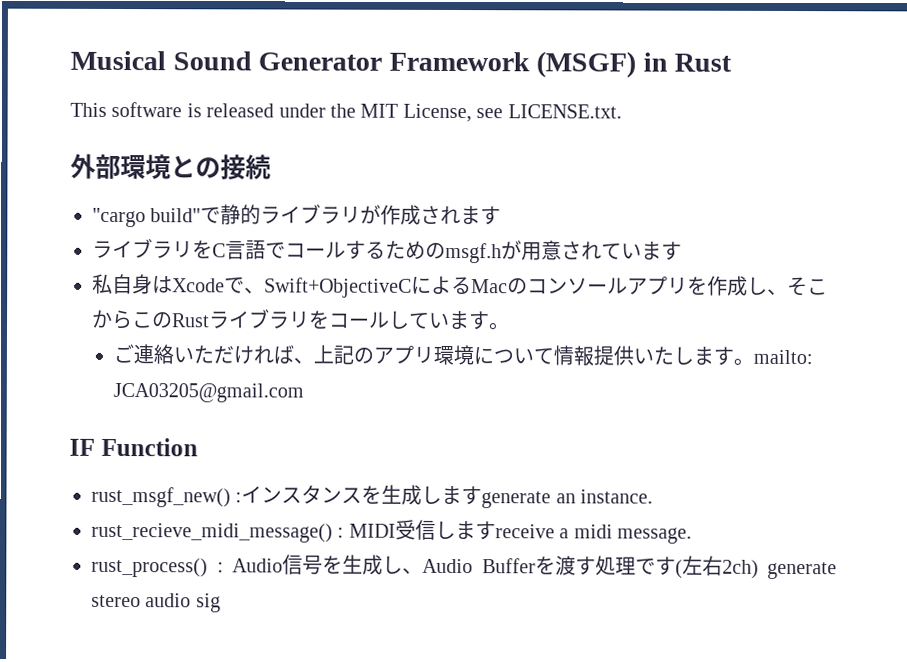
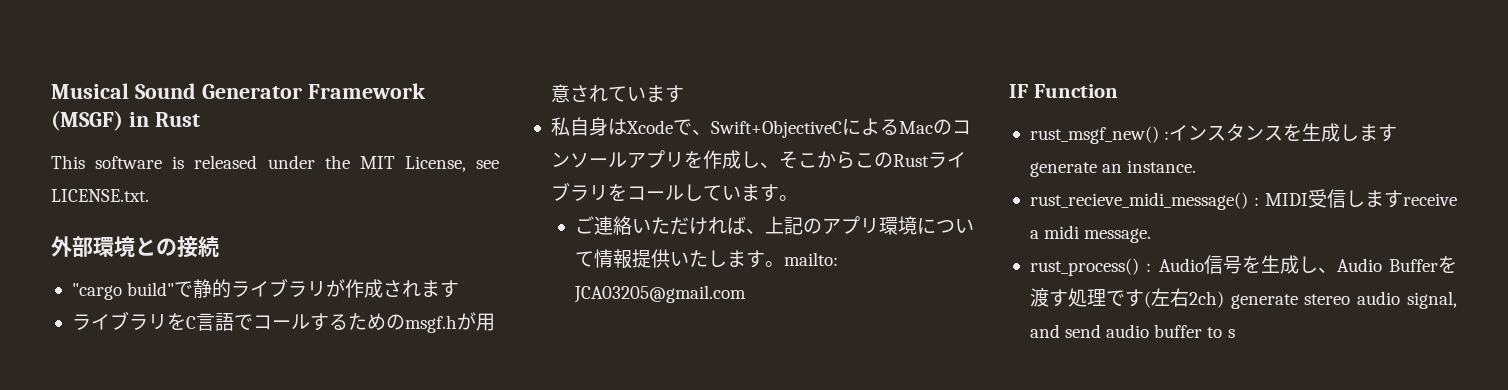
[195,593,221,613] sig -> [1407,291,1457,309] [1029,324,1235,338] signal, and send audio buffer to s

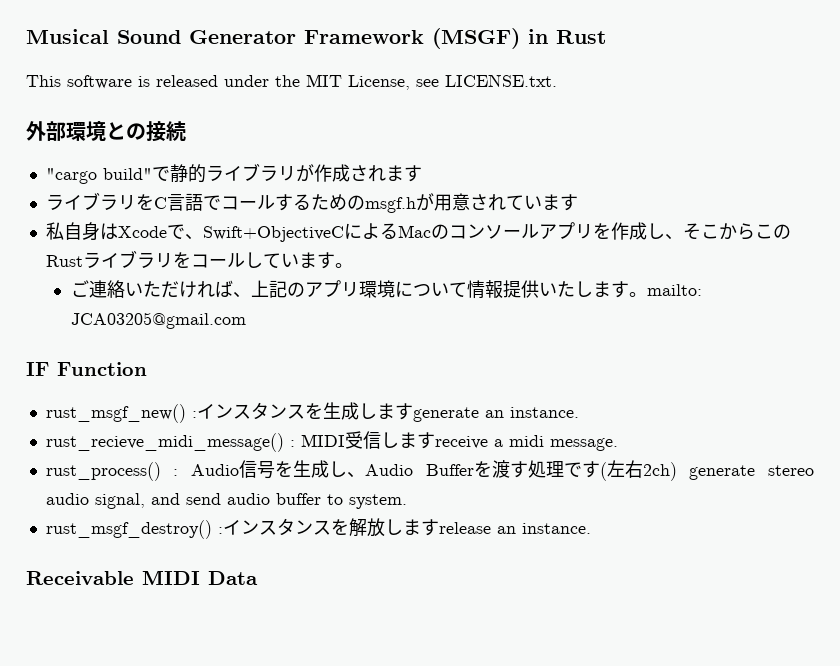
[1227,329,1235,338] s -> [348,494,407,509] [45,518,591,539] [26,570,258,585] system. // rust_msgf_destroy() :インスタンスを解放しますrelease an instance. // Receivable MIDI Data

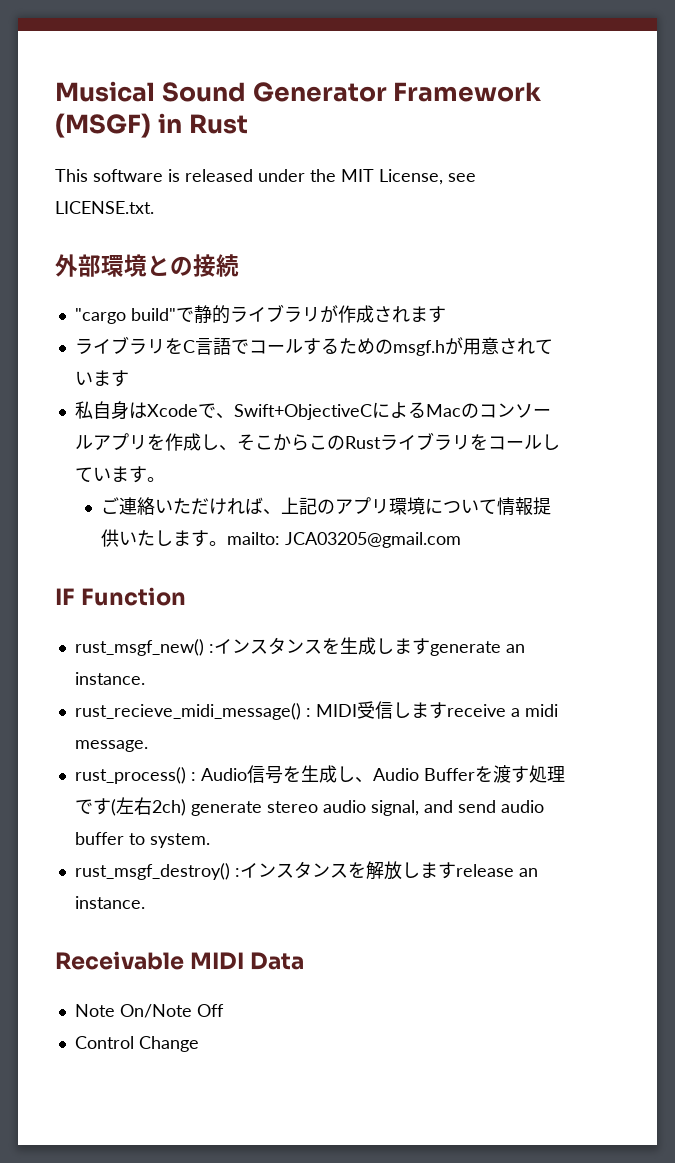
(258, 578) none -> [74,1004,224,1018] [74,1036,199,1052] // Note On/Note Off // Control Change

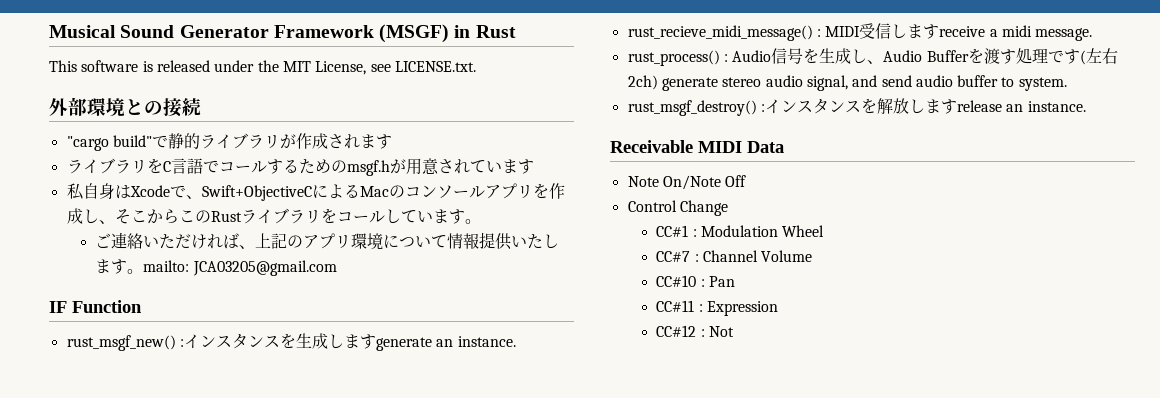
(199, 1044) none -> [656,225,825,237] [656,250,813,262] [656,275,736,287] [656,300,779,316] [656,325,735,337] // CC#1 : Modulation Wheel // CC#7 : Channel Volume // CC#10 : Pan // CC#11 : Expression // CC#12 : Not

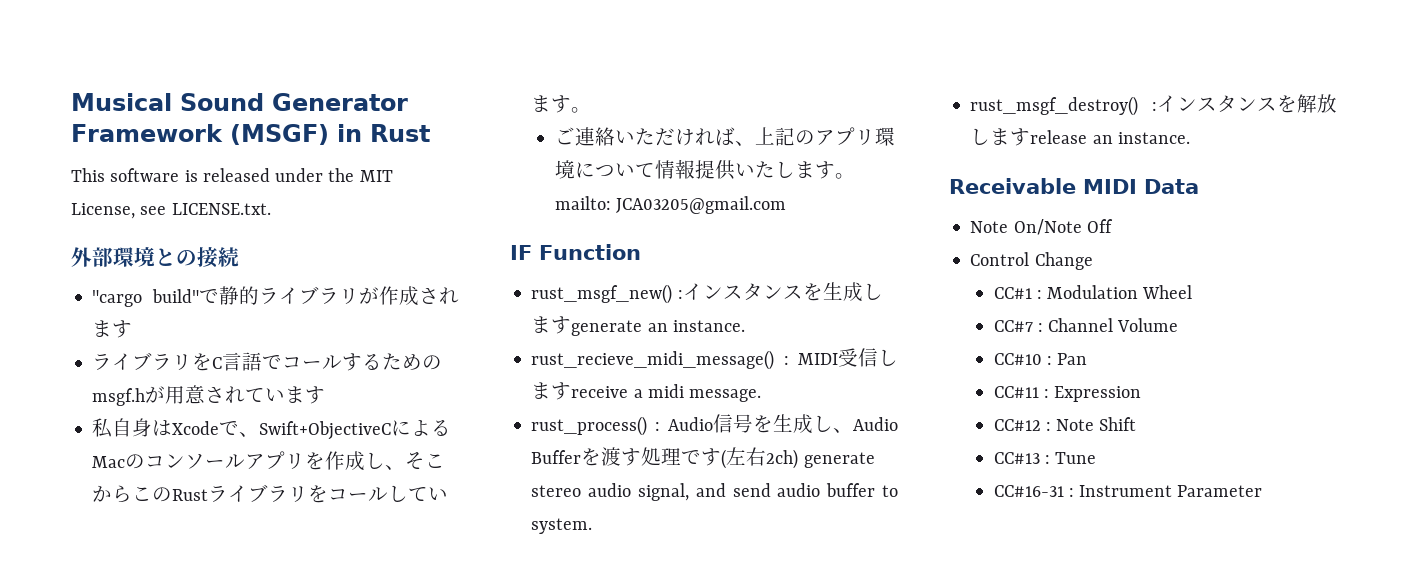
[709,326,735,337] Not -> [1056,417,1137,431] [993,452,1097,464] [993,485,1263,497] Note Shift // CC#13 : Tune // CC#16-31 : Instrument Parameter

